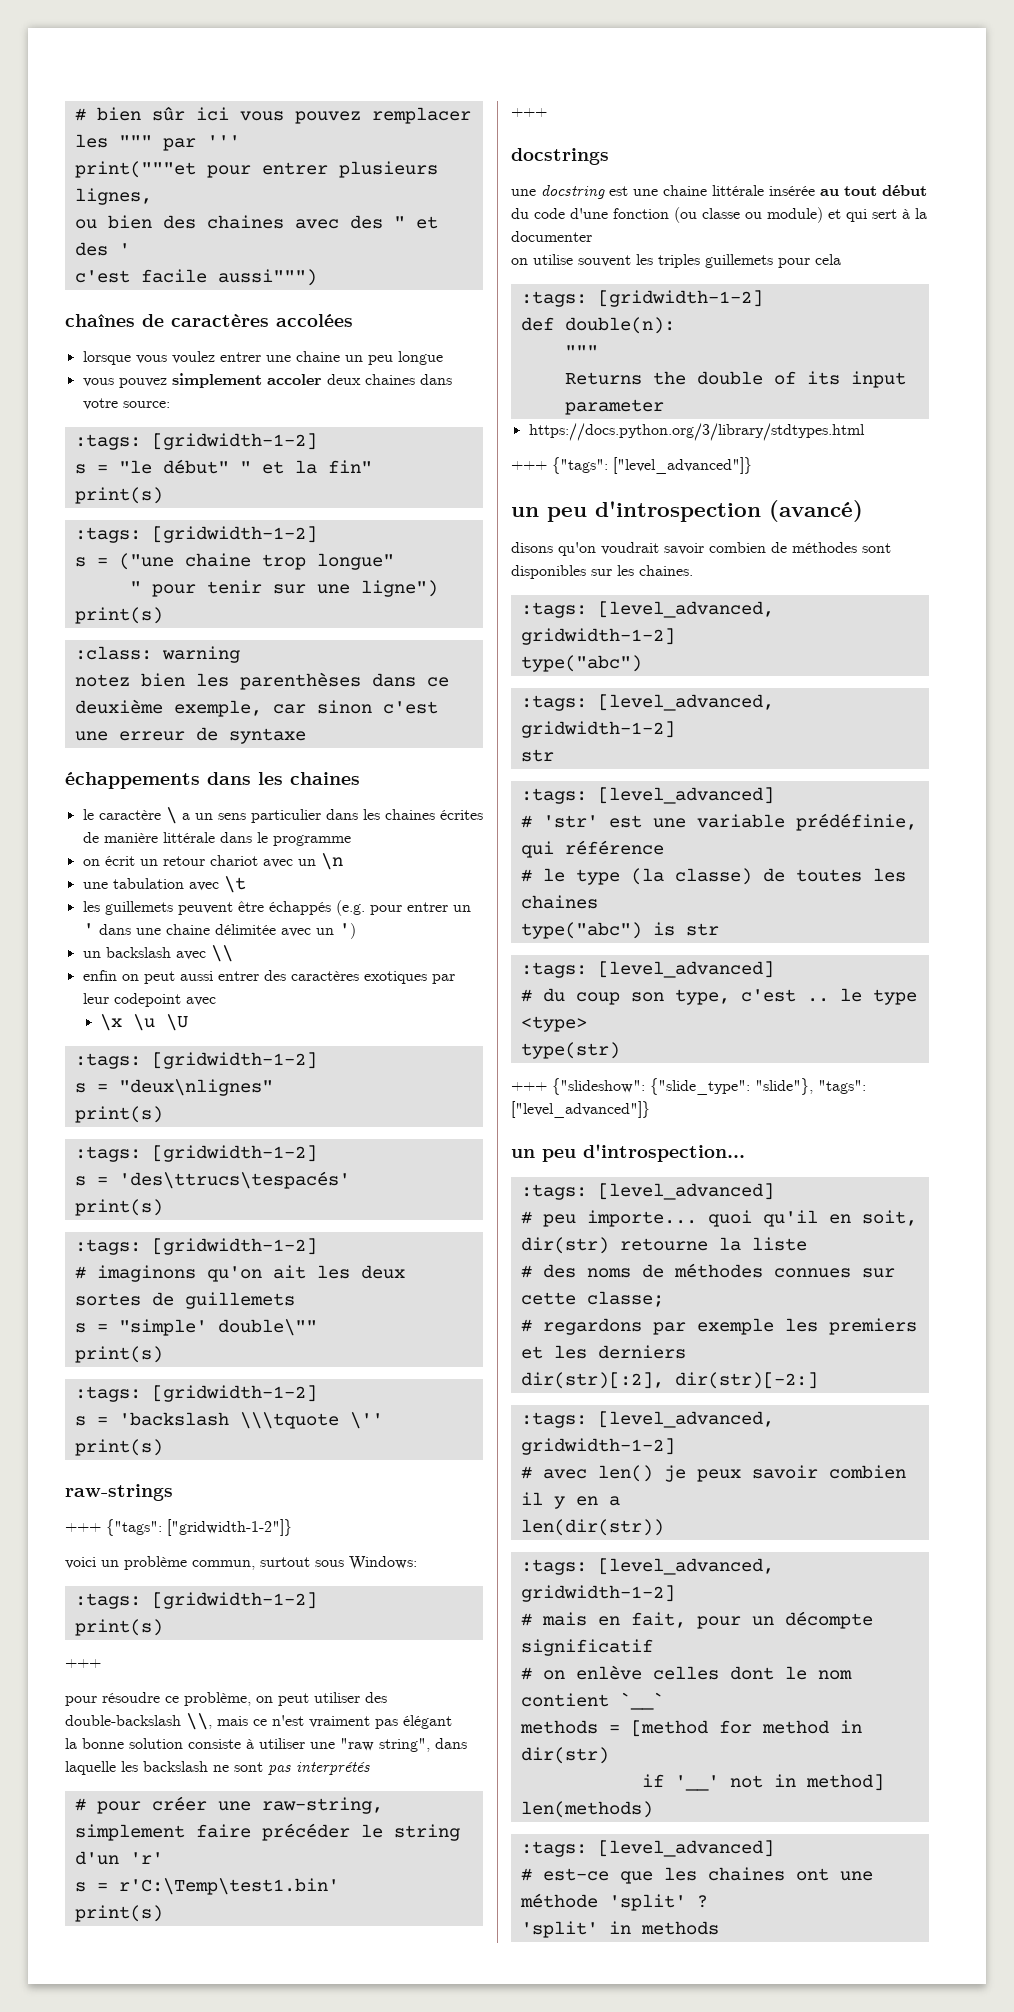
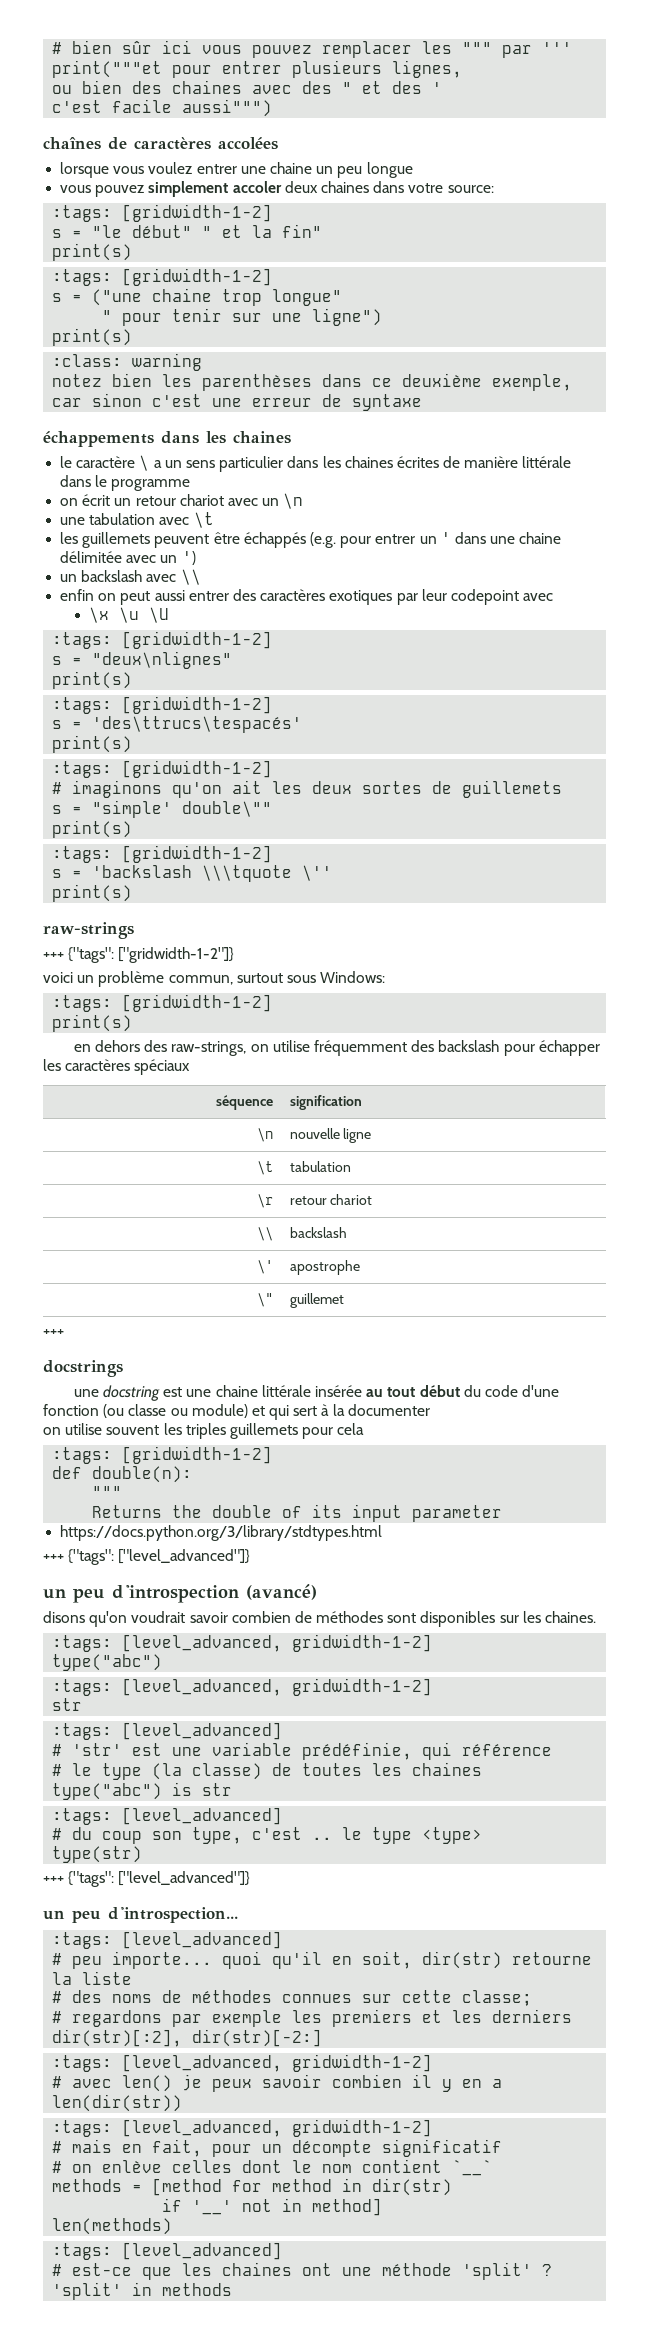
[65,1659,101,1668] [65,1692,387,1706] [65,1713,452,1730] [65,1738,467,1752] [65,1761,370,1775] [74,1796,383,1814] [74,1823,460,1841] [74,1851,163,1865] [74,1878,339,1895] [74,1905,163,1922] +++ // pour résoudre ce problème, on peut utiliser des double-backslash \\, mais ce n'est vraiment pas élégant // la bonne solution consiste à utiliser une "raw string", dans laquelle les backslash ne sont pas interprétés // # pour créer une raw-string, simplement faire précéder le string d'un 'r' // s = r'C:\Temp\test1.bin' // print(s) -> [73,1040,600,1056] [43,1059,191,1075] [216,1095,274,1110] [289,1095,362,1110] [257,1128,274,1142] [289,1128,372,1143] [257,1161,274,1175] [289,1161,351,1172] [257,1194,274,1208] [289,1194,373,1205] [257,1227,274,1241] [289,1227,347,1238] [257,1260,274,1274] [289,1260,360,1275] [257,1293,274,1307] [289,1293,344,1308] en dehors des raw-strings, on utilise fréquemment des backslash pour échapper les caractères spéciaux // séquence | signification // \n | nouvelle ligne // \t | tabulation // \r | retour chariot // \\ | backslash // \' | apostrophe // \" | guillemet
[552,1078,866,1095] {"slideshow": {"slide_type": "slide"}, "tags": -> [68,1871,115,1887] {"tags":

